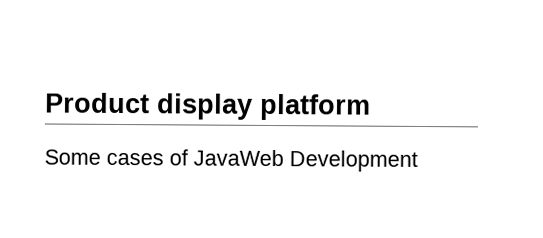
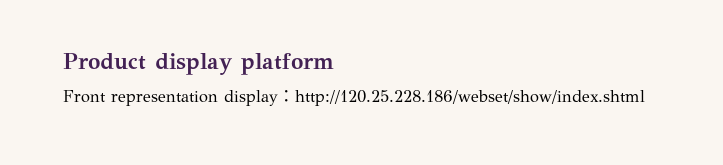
[44,149,418,172] Some cases of JavaWeb Development -> [63,90,645,106] Front representation display：http://120.25.228.186/webset/show/index.shtml

